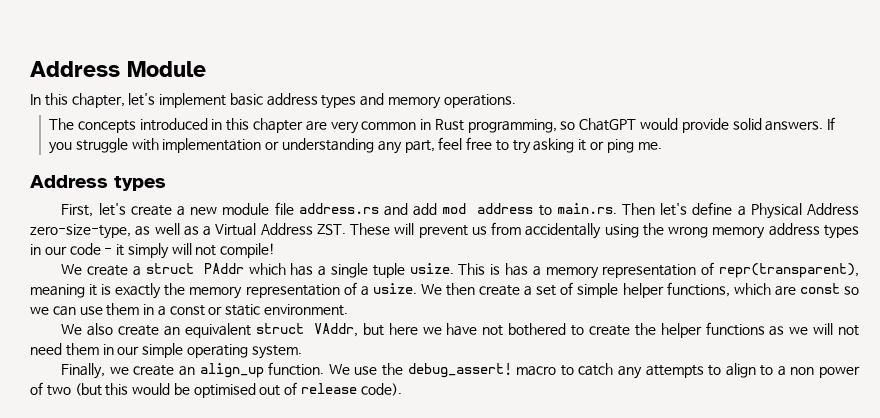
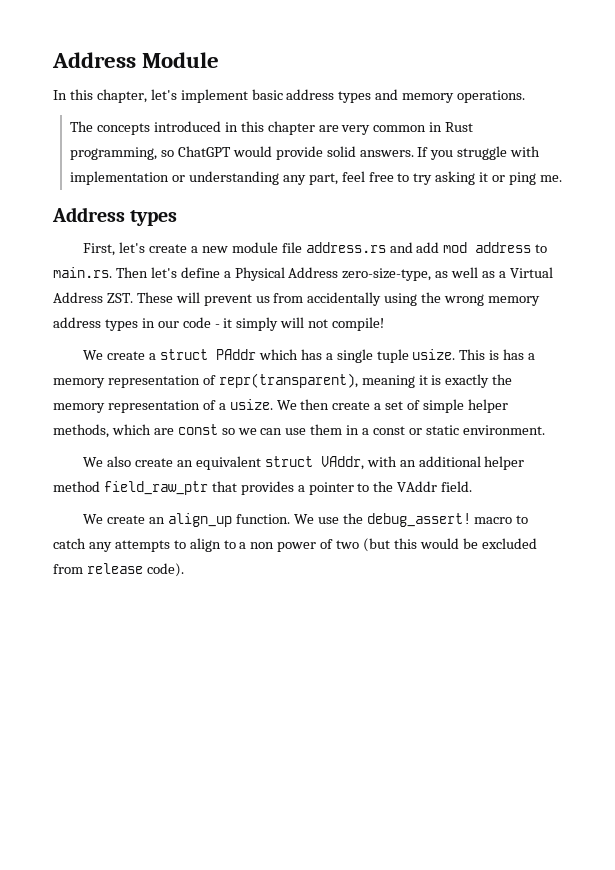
[666,282,730,297] functions, -> [53,424,109,438] methods,
[362,322,859,338] [30,343,302,359] [61,363,129,379] but here we have not bothered to create the helper functions as we will not need them in our simple operating system. // Finally, we -> [366,456,525,470] [53,481,473,495] [83,514,104,524] with an additional helper method field_raw_ptr that provides a pointer to the VAddr field. // We
[193,382,298,398] optimised out of -> [481,538,537,549] [53,564,83,574] excluded from

